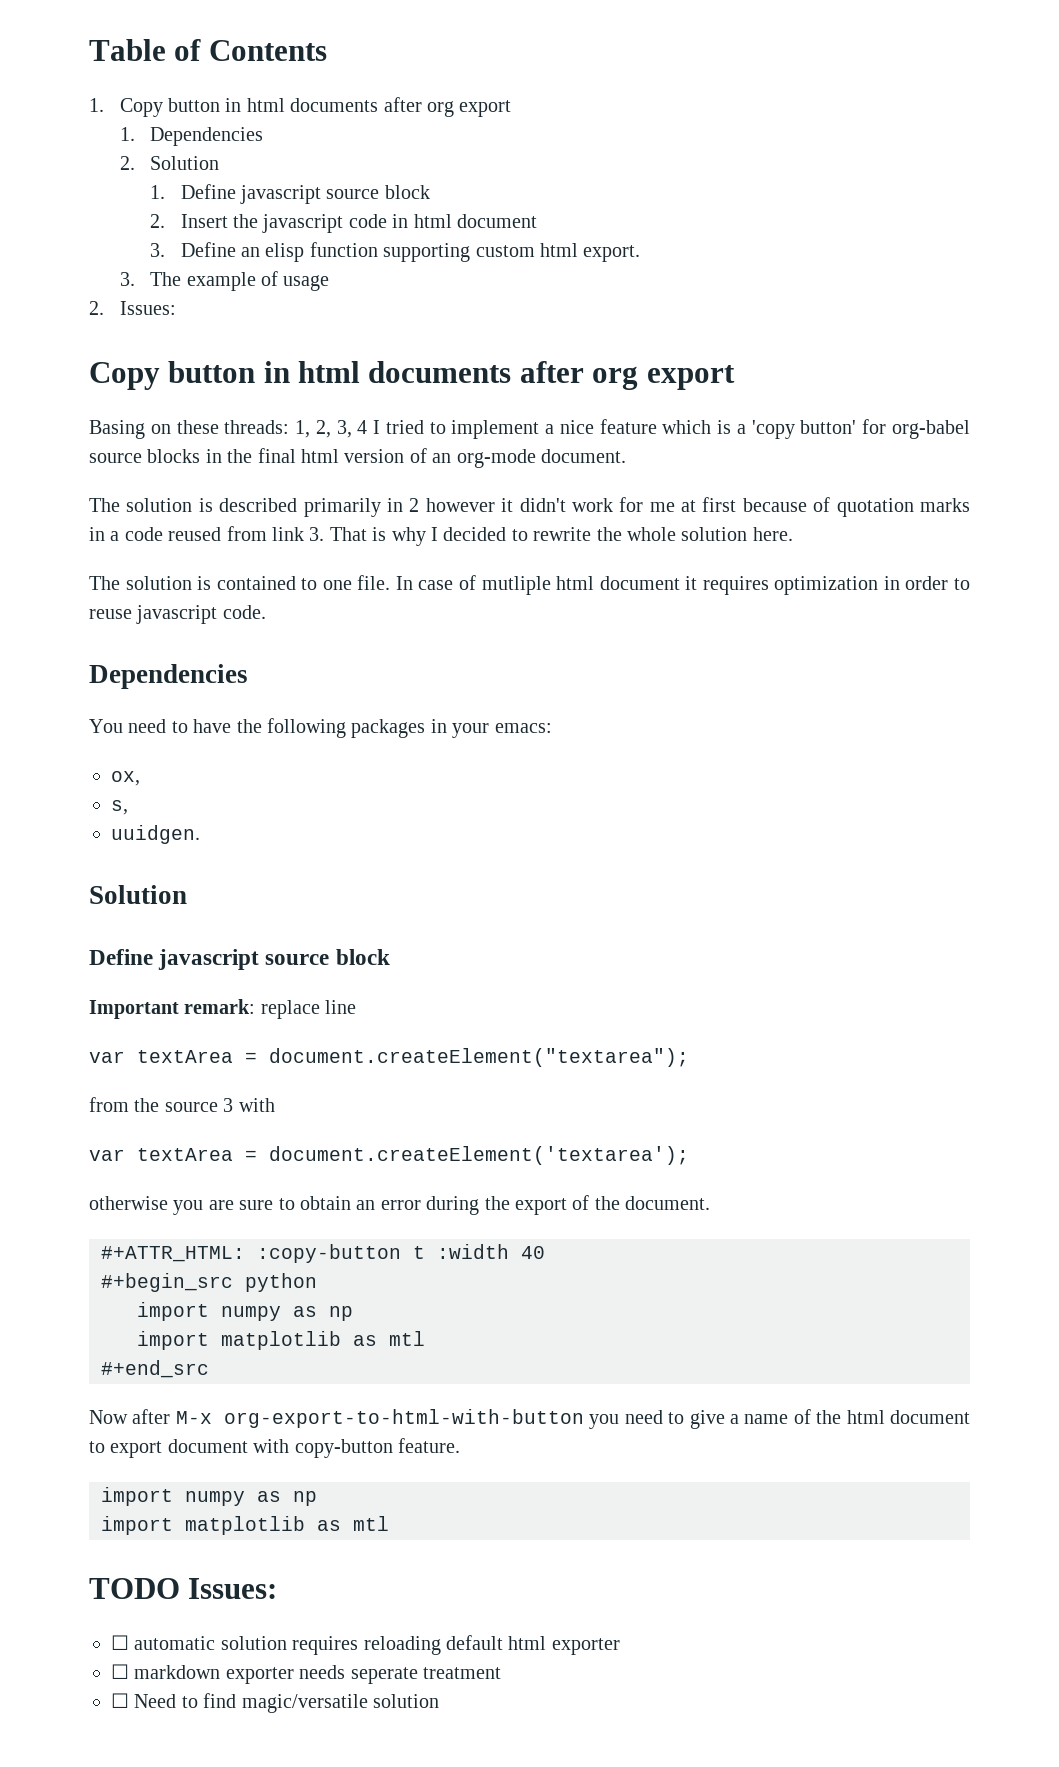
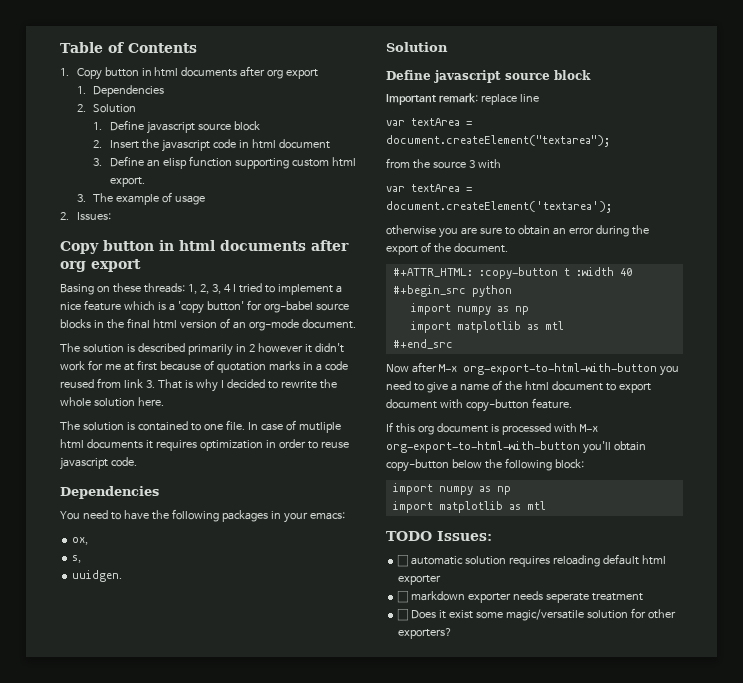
[599,576,680,590] document -> [86,439,143,449] documents
(460, 1445) none -> [386,422,598,435] [386,441,646,454] [386,458,584,472] // If this org document is processed with M-x org-export-to-html-with-button you'll obtain copy-button below the following block:
[134,1693,439,1713] Need to find magic/versatile solution -> [411,608,676,621] [398,628,453,639] Does it exist some magic/versatile solution for other exporters?

